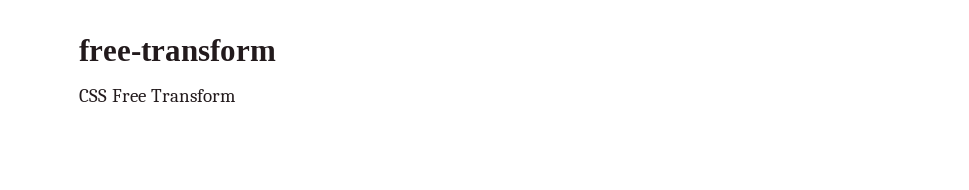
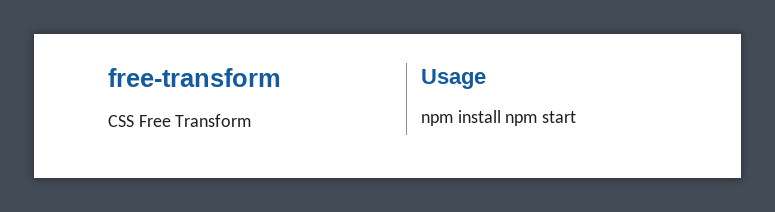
(237, 95) none -> [421,69,486,89] [421,110,577,126] // Usage // npm install npm start

